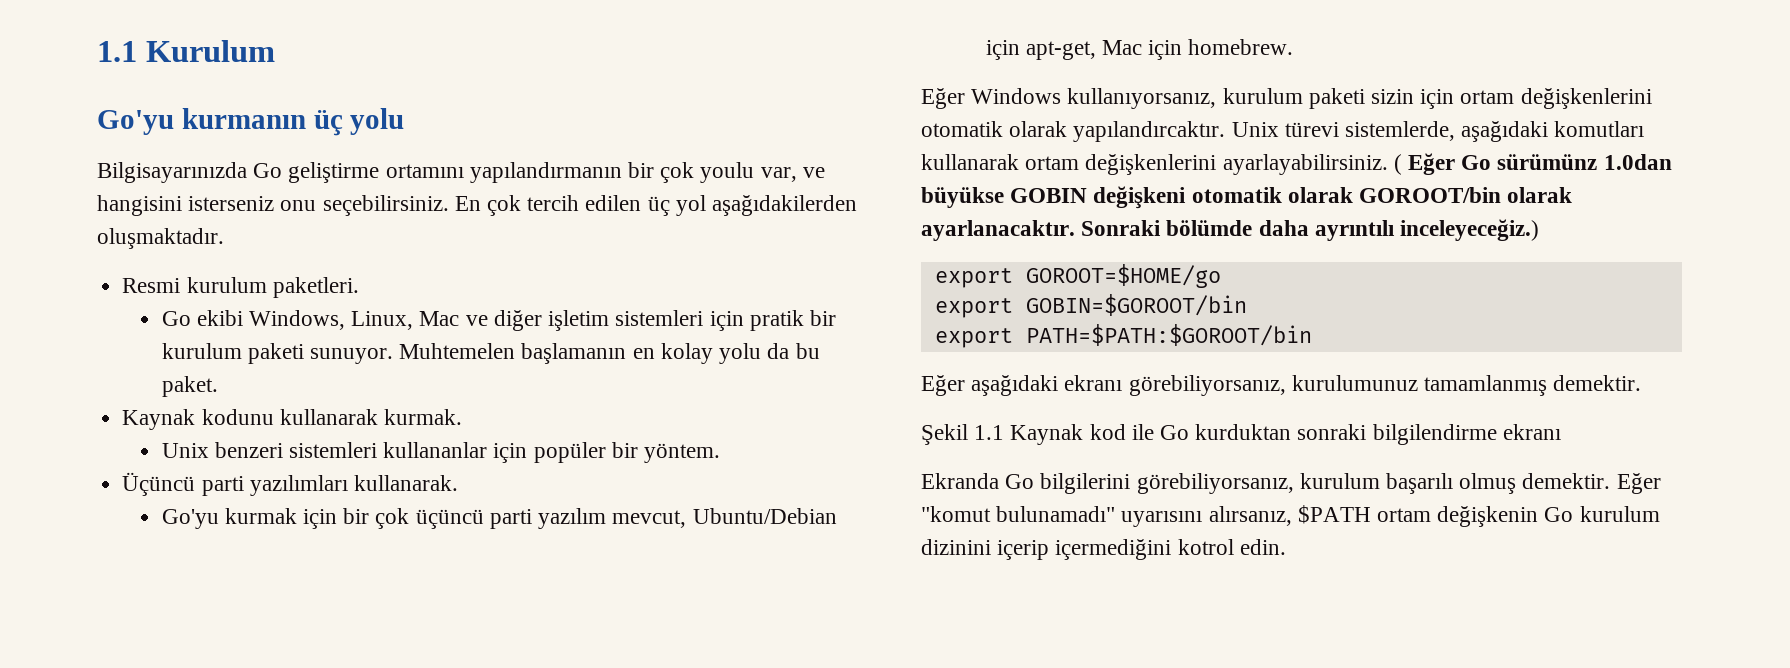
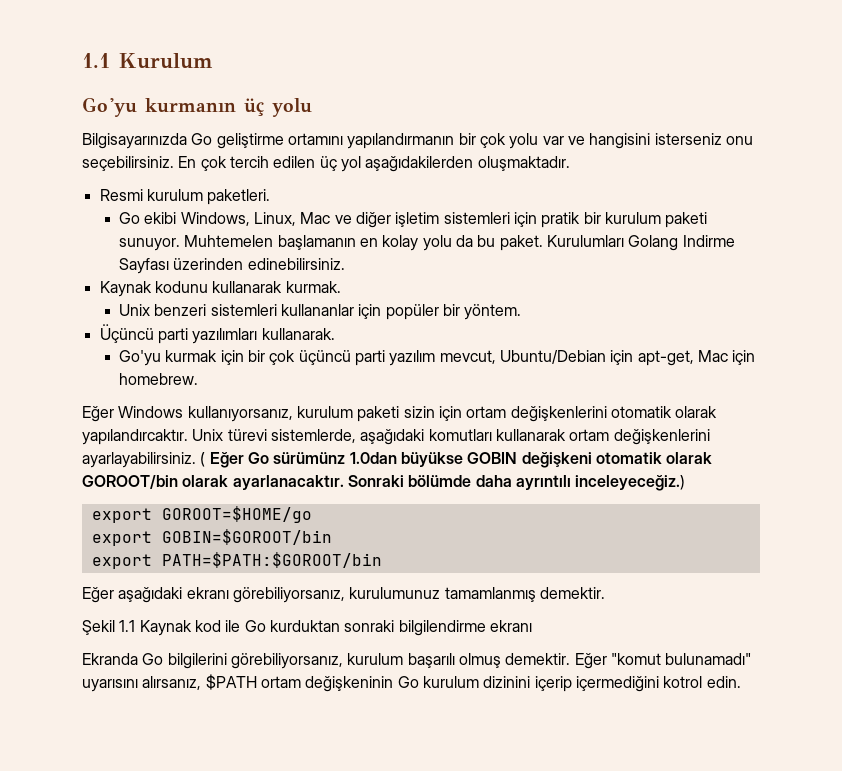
[700,162,797,183] youlu var, -> [509,133,564,149] yolu var
(218, 386) none -> [546,235,735,251] [119,258,345,274] Kurulumları Golang Indirme Sayfası üzerinden edinebilirsiniz.
[1437,506,1539,527] değişkenin -> [305,676,394,692] değişkeninin

